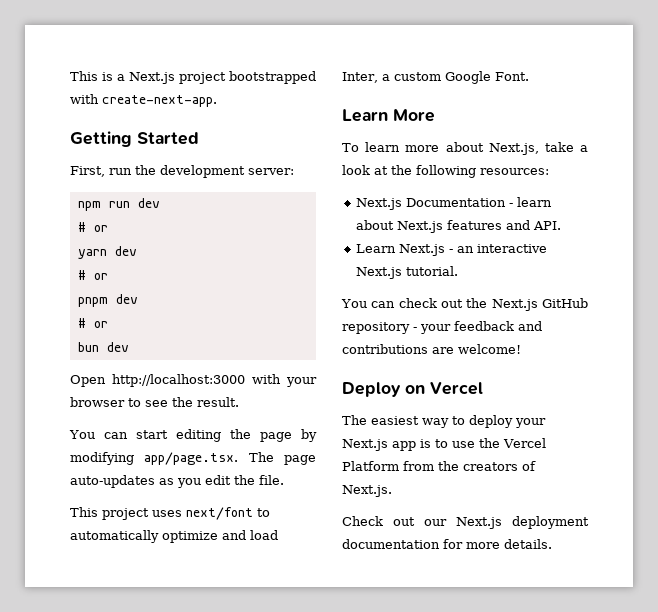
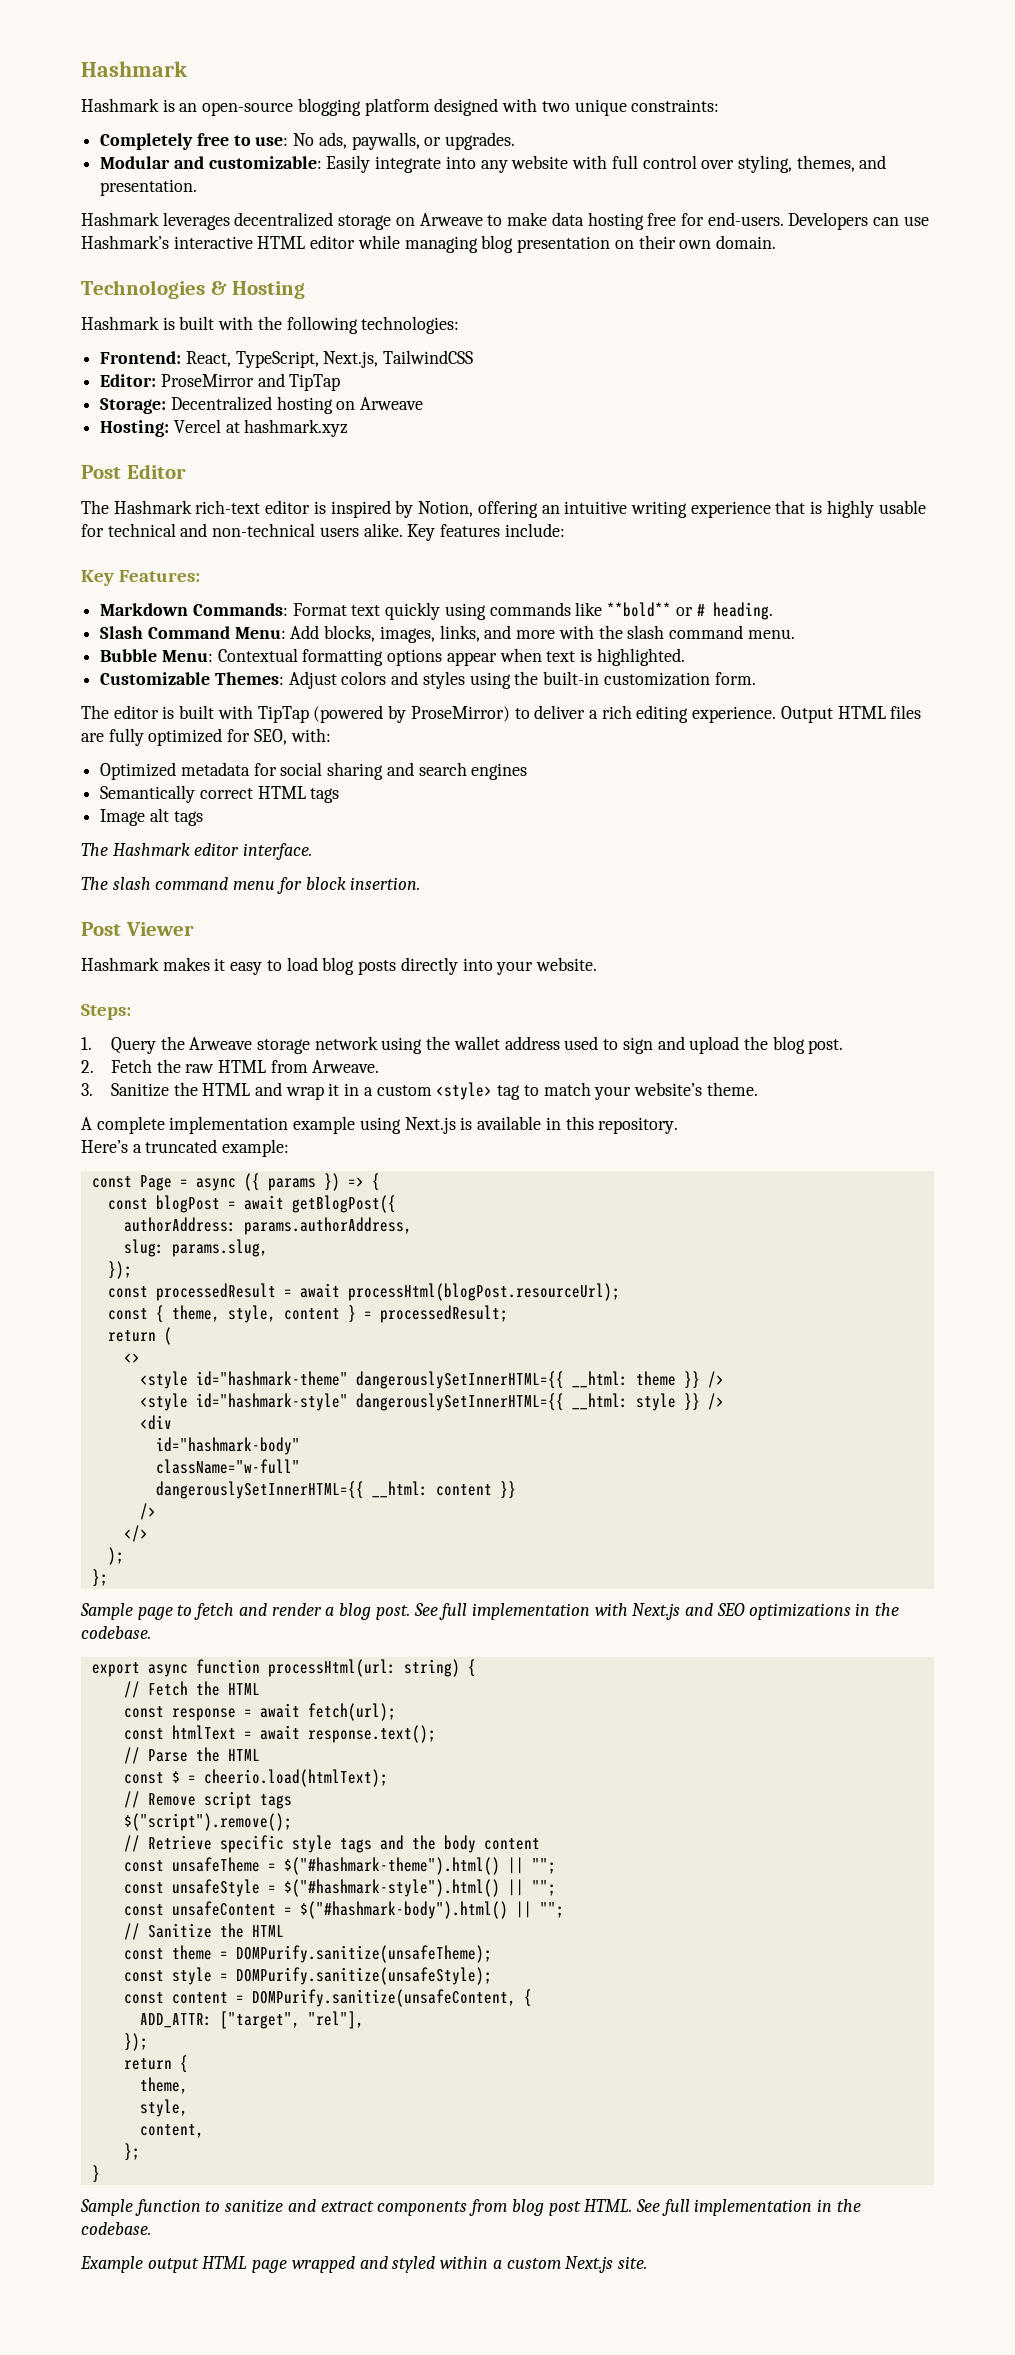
[70,71,316,84] [70,94,217,107] [70,131,199,147] [70,165,294,178] [77,198,160,211] [77,222,108,232] [77,246,137,259] [77,270,108,280] [77,294,138,307] [77,318,108,328] [77,342,129,352] [70,374,317,387] [70,397,239,407] [69,429,317,442] [70,452,316,465] [70,475,284,488] [70,507,270,520] [70,530,278,543] [342,71,529,84] [342,109,435,122] [342,142,588,155] [342,165,549,178] [356,197,553,210] [356,220,562,233] [356,244,548,256] [356,266,459,279] [341,298,588,311] [342,321,542,334] [342,344,521,354] [342,382,483,397] [342,415,546,428] [342,438,546,451] [342,461,536,471] [342,485,392,497] [342,516,589,529] [342,539,552,549] This is a Next.js project bootstrapped with create-next-app. // Getting Started // First, run the development server: // npm run dev // # or // yarn dev // # or // pnpm dev // # or // bun dev // Open http://localhost:3000 with your browser to see the result. // You can start editing the page by modifying app/page.tsx. The page auto-updates as you edit the file. // This project uses next/font to automatically optimize and load Inter, a custom Google Font. // Learn More // To learn more about Next.js, take a look at the following resources: // Next.js Documentation - learn about Next.js features and API. // Learn Next.js - an interactive Next.js tutorial. // You can check out the Next.js GitHub repository - your feedback and contributions are welcome! // Deploy on Vercel // The easiest way to deploy your Next.js app is to use the Vercel Platform from the creators of Next.js. // Check out our Next.js deployment documentation for more details. -> [81,61,188,77] [81,98,720,116] [100,132,516,150] [100,155,887,173] [100,179,198,196] [81,212,929,230] [81,235,776,253] [81,280,306,299] [81,316,460,334] [100,350,474,368] [100,373,341,391] [100,396,424,414] [100,419,349,437] [81,464,186,479] [81,500,926,518] [81,523,565,541] [81,570,201,586] [100,602,773,620] [100,625,795,643] [100,648,685,666] [100,671,756,689] [81,705,922,723] [81,728,331,746] [100,762,528,780] [100,785,340,803] [100,808,203,826] [81,843,313,860] [81,877,421,894] [81,922,194,936] [81,957,597,975] [81,1004,131,1020] [81,1036,844,1054] [81,1059,380,1073] [81,1082,758,1100] [81,1116,679,1134] [81,1139,290,1157] [91,1173,380,1191] [107,1195,396,1213] [123,1217,412,1235] [123,1239,268,1257] [107,1261,132,1279] [107,1283,620,1301] [107,1305,508,1323] [107,1327,172,1345] [123,1353,140,1363] [139,1371,724,1389] [139,1393,724,1411] [139,1415,172,1430] [155,1437,300,1455] [155,1459,300,1474] [155,1481,516,1499] [139,1503,156,1520] [123,1525,148,1542] [107,1547,124,1565] [91,1569,108,1587] [80,1603,900,1620] [81,1626,151,1639] [91,1659,476,1677] [123,1681,260,1698] [123,1703,396,1721] [123,1725,436,1743] [123,1747,260,1764] [123,1769,388,1787] [123,1791,292,1809] [123,1813,292,1831] [123,1835,540,1853] [123,1857,556,1875] [123,1879,556,1897] [123,1901,564,1919] [123,1923,284,1940] [123,1945,492,1963] [123,1967,492,1985] [123,1989,532,2007] [139,2011,364,2029] [123,2033,148,2051] [123,2055,188,2073] [139,2077,188,2094] [139,2099,188,2117] [139,2124,204,2138] [123,2143,140,2161] [91,2165,100,2183] [80,2199,861,2216] [81,2222,151,2235] [80,2256,647,2273] Hashmark // Hashmark is an open-source blogging platform designed with two unique constraints: // Completely free to use: No ads, paywalls, or upgrades. // Modular and customizable: Easily integrate into any website with full control over styling, themes, and presentation. // Hashmark leverages decentralized storage on Arweave to make data hosting free for end-users. Developers can use Hashmark’s interactive HTML editor while managing blog presentation on their own domain. // Technologies & Hosting // Hashmark is built with the following technologies: // Frontend: React, TypeScript, Next.js, TailwindCSS // Editor: ProseMirror and TipTap // Storage: Decentralized hosting on Arweave // Hosting: Vercel at hashmark.xyz // Post Editor // The Hashmark rich-text editor is inspired by Notion, offering an intuitive writing experience that is highly usable for technical and non-technical users alike. Key features include: // Key Features: // Markdown Commands: Format text quickly using commands like **bold** or # heading. // Slash Command Menu: Add blocks, images, links, and more with the slash command menu. // Bubble Menu: Contextual formatting options appear when text is highlighted. // Customizable Themes: Adjust colors and styles using the built-in customization form. // The editor is built with TipTap (powered by ProseMirror) to deliver a rich editing experience. Output HTML files are fully optimized for SEO, with: // Optimized metadata for social sharing and search engines // Semantically correct HTML tags // Image alt tags // The Hashmark editor interface. // The slash command menu for block insertion. // Post Viewer // Hashmark makes it easy to load blog posts directly into your website. // Steps: // 1. Query the Arweave storage network using the wallet address used to sign and upload the blog post. // 2. Fetch the raw HTML from Arweave. // 3. Sanitize the HTML and wrap it in a custom <style> tag to match your website’s theme. // A complete implementation example using Next.js is available in this repository. // Here’s a truncated example: // const Page = async ({ params }) => { // const blogPost = await getBlogPost({ // authorAddress: params.authorAddress, // slug: params.slug, // }); // const processedResult = await processHtml(blogPost.resourceUrl); // const { theme, style, content } = processedResult; // return ( // <> // <style id="hashmark-theme" dangerouslySetInnerHTML={{ __html: theme }} /> // <style id="hashmark-style" dangerouslySetInnerHTML={{ __html: style }} /> // <div // id="hashmark-body" // className="w-full" // dangerouslySetInnerHTML={{ __html: content }} // /> // </> // ); // }; // Sample page to fetch and render a blog post. See full implementation with Next.js and SEO optimizations in the codebase. // export async function processHtml(url: string) { // // Fetch the HTML // const response = await fetch(url); // const htmlText = await response.text(); // // Parse the HTML // const $ = cheerio.load(htmlText); // // Remove script tags // $("script").remove(); // // Retrieve specific style tags and the body content // const unsafeTheme = $("#hashmark-theme").html() || ""; // const unsafeStyle = $("#hashmark-style").html() || ""; // const unsafeContent = $("#hashmark-body").html() || ""; // // Sanitize the HTML // const theme = DOMPurify.sanitize(unsafeTheme); // const style = DOMPurify.sanitize(unsafeStyle); // const content = DOMPurify.sanitize(unsafeContent, { // ADD_ATTR: ["target", "rel"], // }); // return { // theme, // style, // content, // }; // } // Sample function to sanitize and extract components from blog post HTML. See full implementation in the codebase. // Example output HTML page wrapped and styled within a custom Next.js site.

